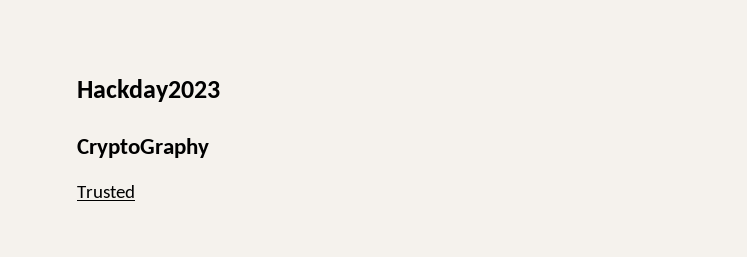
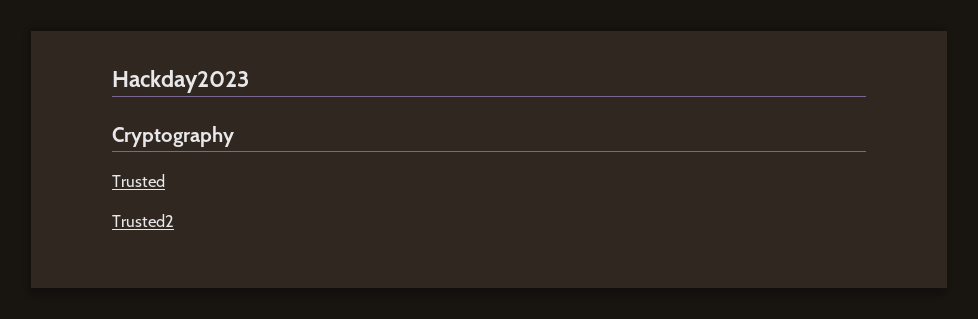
[77,138,209,158] CryptoGraphy -> [112,126,234,147] Cryptography
(135, 191) none -> [112,214,174,227] // Trusted2

